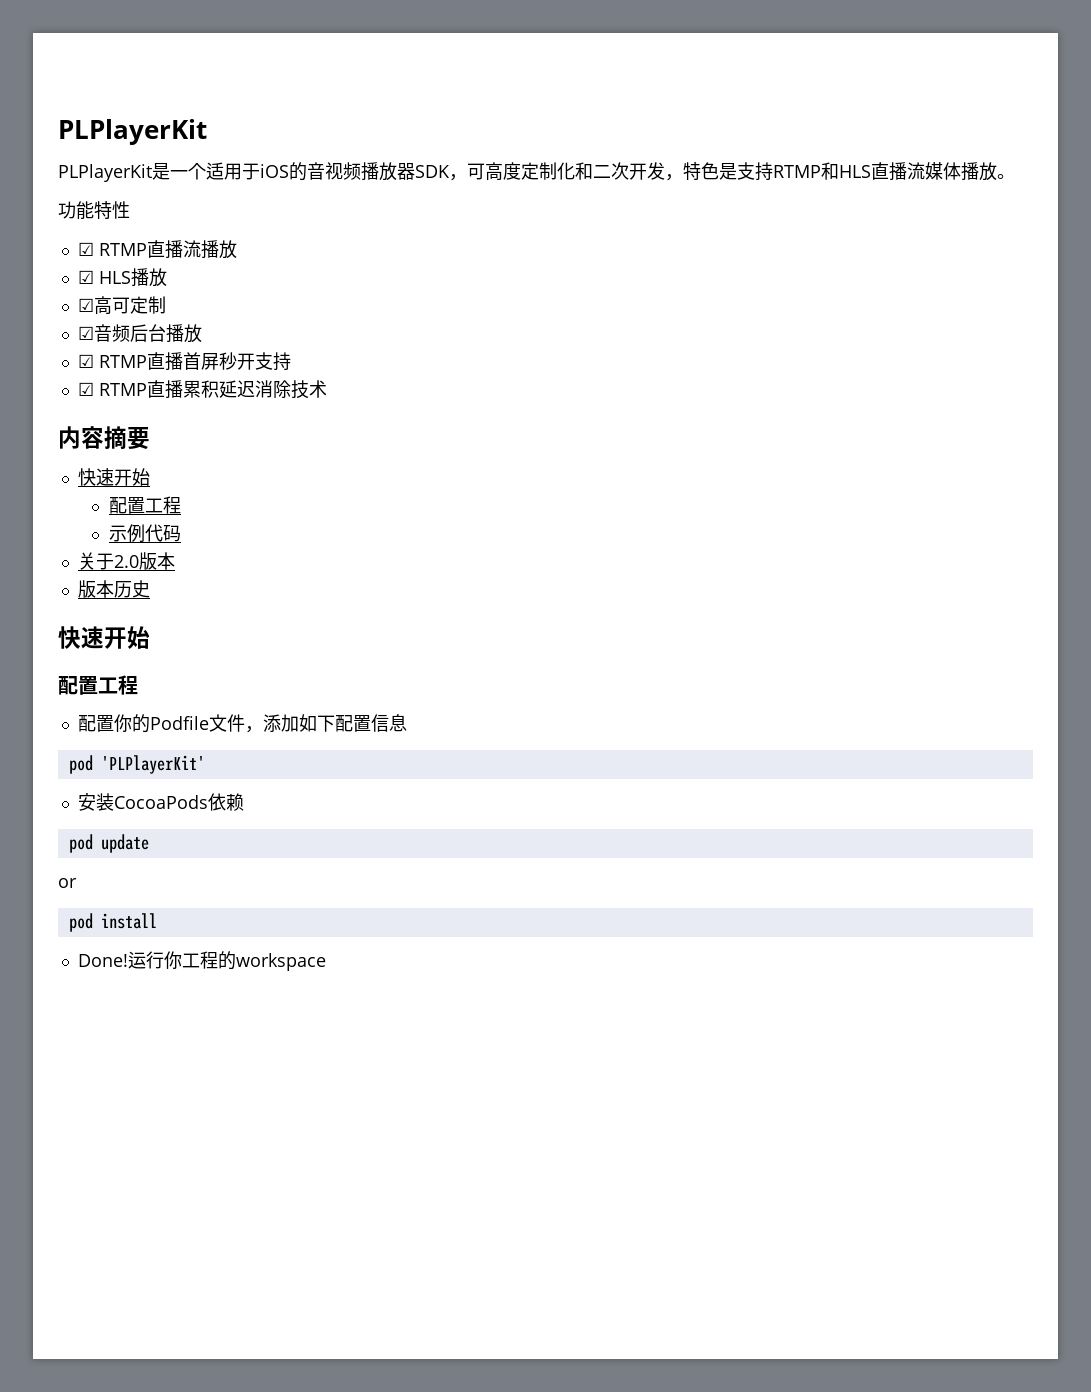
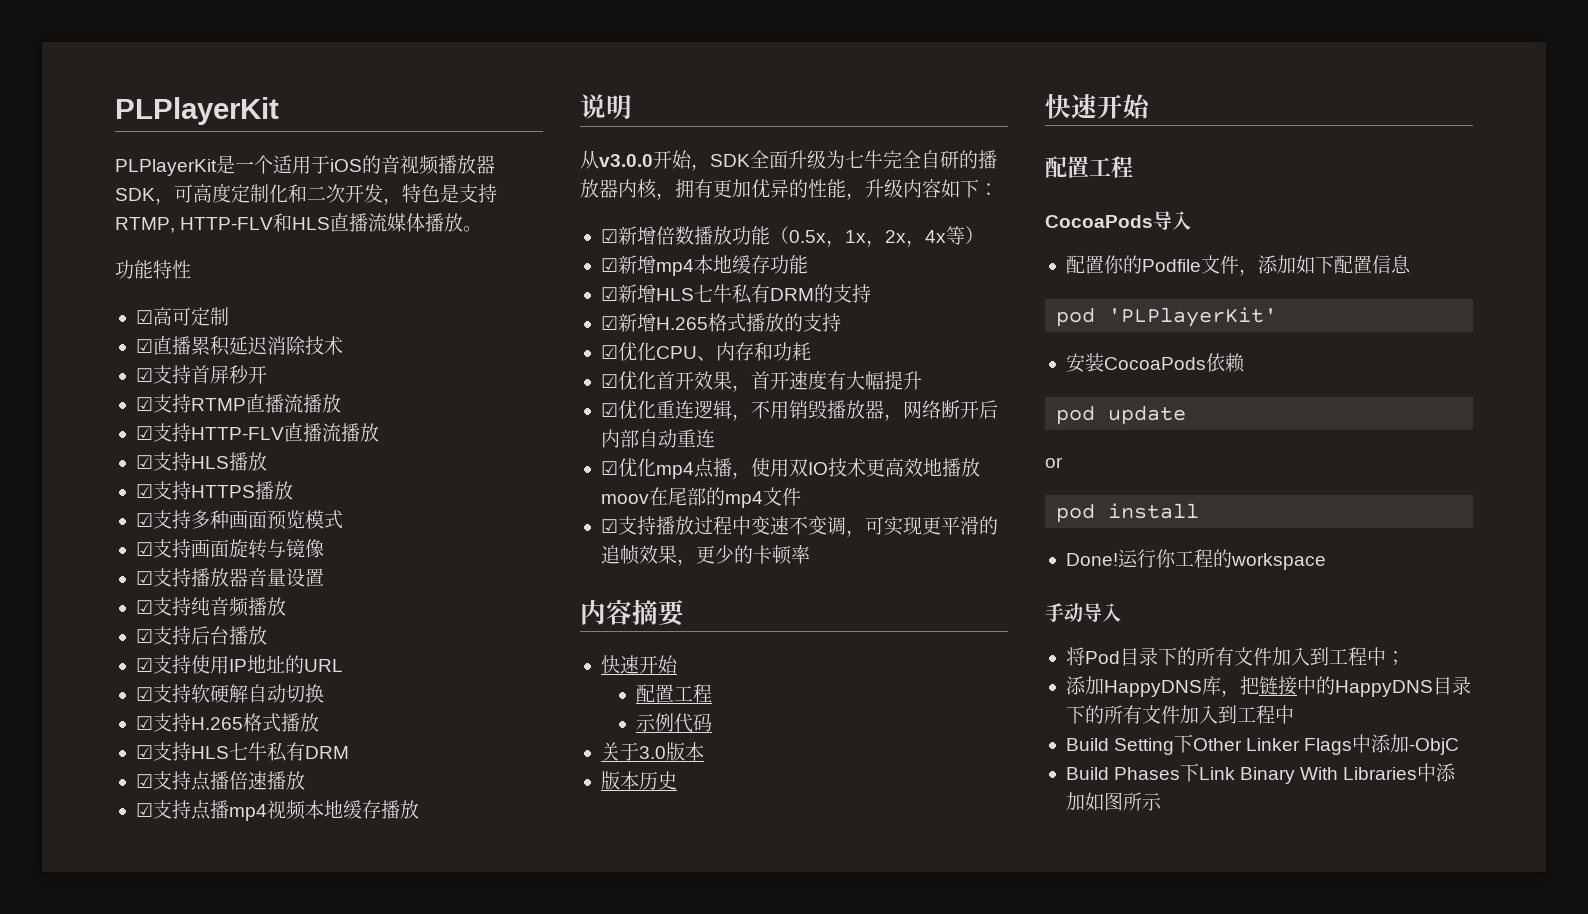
[773,165,821,178] RTMP -> [115,217,274,233] RTMP, HTTP-FLV
[98,240,237,259] [77,268,167,287] [77,296,166,315] [77,324,202,343] [77,352,291,371] [77,382,147,396] RTMP直播流播放 // ☑ HLS播放 // ☑高可定制 // ☑音频后台播放 // ☑ RTMP直播首屏秒开支持 // ☑ RTMP -> [152,307,229,326] [135,339,153,353] 高可定制 // ☑
(327, 389) none -> [135,365,267,384] [135,394,341,413] [135,423,379,442] [135,452,267,471] [135,481,293,500] [135,510,343,530] [135,539,324,559] [135,568,324,587] [135,597,286,617] [135,626,267,645] [135,655,343,674] [135,684,324,703] [135,713,319,732] [135,742,349,762] [135,771,305,791] [135,800,419,821] [580,94,632,119] [580,150,997,171] [580,179,998,200] [600,226,984,247] [600,255,808,276] [600,284,871,304] [600,313,841,332] [600,342,811,361] [600,371,922,392] [600,400,998,421] [600,429,715,448] [600,458,980,479] [600,487,801,508] [600,516,998,537] [600,545,810,566] // ☑支持首屏秒开 // ☑支持RTMP直播流播放 // ☑支持HTTP-FLV直播流播放 // ☑支持HLS播放 // ☑支持HTTPS播放 // ☑支持多种画面预览模式 // ☑支持画面旋转与镜像 // ☑支持播放器音量设置 // ☑支持纯音频播放 // ☑支持后台播放 // ☑支持使用IP地址的URL // ☑支持软硬解自动切换 // ☑支持H.265格式播放 // ☑支持HLS七牛私有DRM // ☑支持点播倍速播放 // ☑支持点播mp4视频本地缓存播放 // 说明 // 从v3.0.0开始，SDK全面升级为七牛完全自研的播放器内核，拥有更加优异的性能，升级内容如下： // ☑新增倍数播放功能（0.5x，1x，2x，4x等） // ☑新增mp4本地缓存功能 // ☑新增HLS七牛私有DRM的支持 // ☑新增H.265格式播放的支持 // ☑优化CPU、内存和功耗 // ☑优化首开效果，首开速度有大幅提升 // ☑优化重连逻辑，不用销毁播放器，网络断开后内部自动重连 // ☑优化mp4点播，使用双IO技术更高效地播放moov在尾部的mp4文件 // ☑支持播放过程中变速不变调，可实现更平滑的追帧效果，更少的卡顿率
[113,555,139,568] 2.0 -> [638,746,666,759] 3.0
(138, 685) none -> [1045,211,1191,230] // CocoaPods导入
(326, 962) none -> [1045,603,1121,622] [1065,647,1405,666] [1065,676,1471,697] [1065,705,1294,724] [1065,734,1460,755] [1065,763,1457,784] [1065,792,1162,811] // 手动导入 // 将Pod目录下的所有文件加入到工程中； // 添加HappyDNS库，把链接中的HappyDNS目录下的所有文件加入到工程中 // Build Setting下Other Linker Flags中添加-ObjC // Build Phases下Link Binary With Libraries中添加如图所示

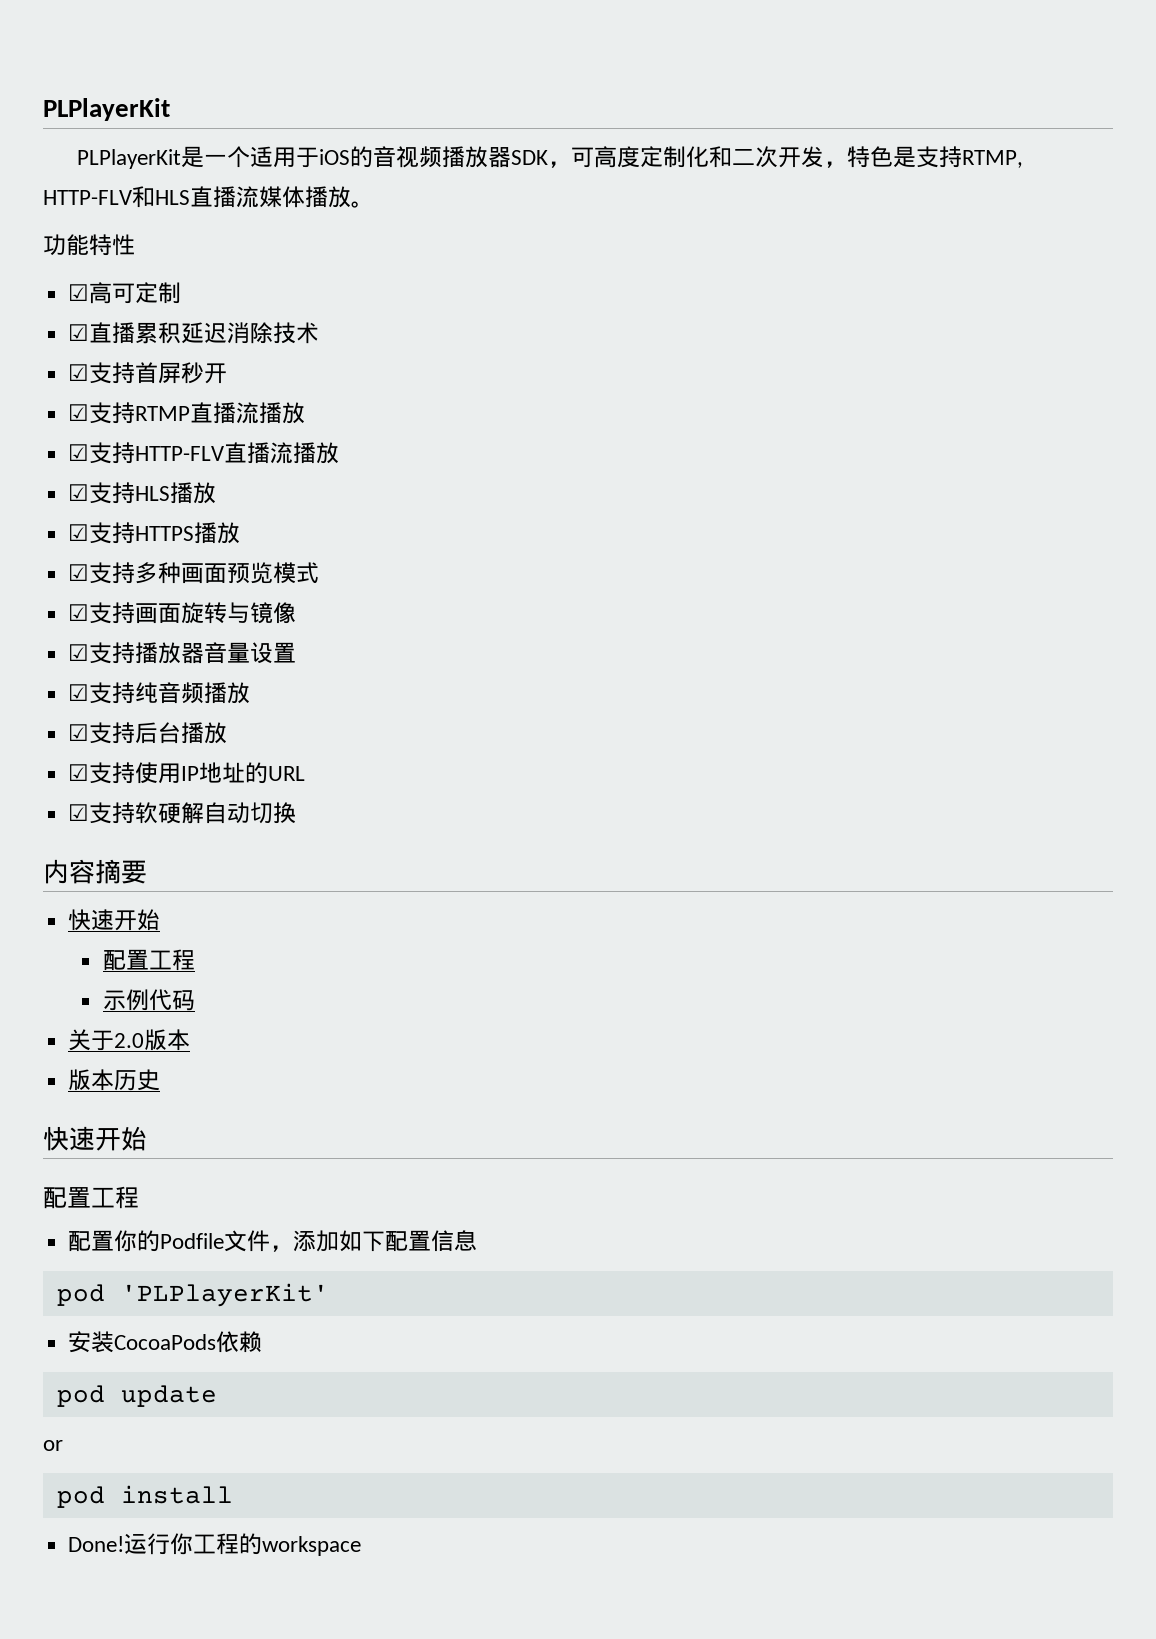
[135,713,319,732] [135,742,349,762] [135,771,305,791] [135,800,419,821] [580,94,632,119] [580,150,997,171] [580,179,998,200] [600,226,984,247] [600,255,808,276] [600,284,871,304] [600,313,841,332] [600,342,811,361] [600,371,922,392] [600,400,998,421] [600,429,715,448] [600,458,980,479] [600,487,801,508] [600,516,998,537] [600,545,810,566] // ☑支持H.265格式播放 // ☑支持HLS七牛私有DRM // ☑支持点播倍速播放 // ☑支持点播mp4视频本地缓存播放 // 说明 // 从v3.0.0开始，SDK全面升级为七牛完全自研的播放器内核，拥有更加优异的性能，升级内容如下： // ☑新增倍数播放功能（0.5x，1x，2x，4x等） // ☑新增mp4本地缓存功能 // ☑新增HLS七牛私有DRM的支持 // ☑新增H.265格式播放的支持 // ☑优化CPU、内存和功耗 // ☑优化首开效果，首开速度有大幅提升 // ☑优化重连逻辑，不用销毁播放器，网络断开后内部自动重连 // ☑优化mp4点播，使用双IO技术更高效地播放moov在尾部的mp4文件 // ☑支持播放过程中变速不变调，可实现更平滑的追帧效果，更少的卡顿率 -> (297, 813) none
[638,746,666,759] 3.0 -> [114,1033,145,1048] 2.0
[1045,211,1191,230] // CocoaPods导入 -> (139, 1197) none
[1045,603,1121,622] [1065,647,1405,666] [1065,676,1471,697] [1065,705,1294,724] [1065,734,1460,755] [1065,763,1457,784] [1065,792,1162,811] // 手动导入 // 将Pod目录下的所有文件加入到工程中； // 添加HappyDNS库，把链接中的HappyDNS目录下的所有文件加入到工程中 // Build Setting下Other Linker Flags中添加-ObjC // Build Phases下Link Binary With Libraries中添加如图所示 -> (362, 1546) none

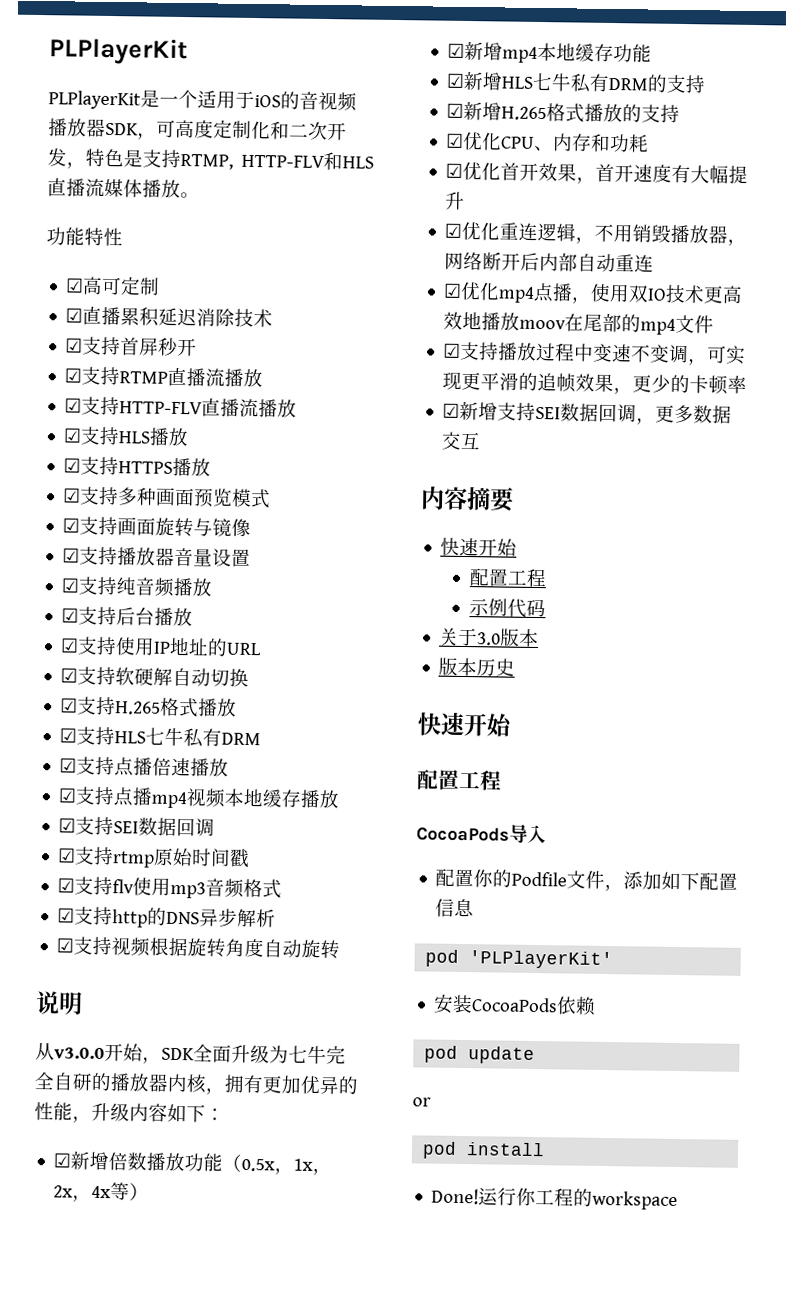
(297, 813) none -> [60,696,238,718] [59,726,262,748] [59,756,230,777] [58,786,341,809] [58,816,216,837] [57,846,251,869] [57,876,283,899] [57,906,277,928] [56,936,341,960] [35,991,83,1015] [35,1042,346,1065] [34,1072,359,1095] [34,1102,225,1123] [53,1151,333,1176] [53,1182,150,1202] [447,41,653,63] [446,71,707,94] [446,101,681,123] [445,131,650,153] [445,161,749,184] [445,191,466,210] [444,221,748,246] [444,251,655,273] [443,281,744,304] [443,311,715,335] [443,341,747,366] [442,371,748,395] [442,401,733,425] [441,431,482,450] // ☑支持H.265格式播放 // ☑支持HLS七牛私有DRM // ☑支持点播倍速播放 // ☑支持点播mp4视频本地缓存播放 // ☑支持SEI数据回调 // ☑支持rtmp原始时间戳 // ☑支持flv使用mp3音频格式 // ☑支持http的DNS异步解析 // ☑支持视频根据旋转角度自动旋转 // 说明 // 从v3.0.0开始，SDK全面升级为七牛完全自研的播放器内核，拥有更加优异的性能，升级内容如下： // ☑新增倍数播放功能（0.5x，1x，2x，4x等） // ☑新增mp4本地缓存功能 // ☑新增HLS七牛私有DRM的支持 // ☑新增H.265格式播放的支持 // ☑优化CPU、内存和功耗 // ☑优化首开效果，首开速度有大幅提升 // ☑优化重连逻辑，不用销毁播放器，网络断开后内部自动重连 // ☑优化mp4点播，使用双IO技术更高效地播放moov在尾部的mp4文件 // ☑支持播放过程中变速不变调，可实现更平滑的追帧效果，更少的卡顿率 // ☑新增支持SEI数据回调，更多数据交互
[114,1033,145,1048] 2.0 -> [477,632,502,646] 3.0
(139, 1197) none -> [416,824,546,844] // CocoaPods导入

